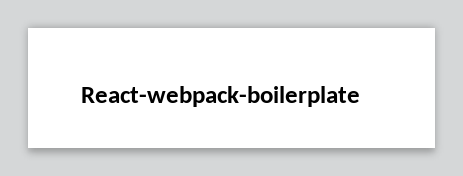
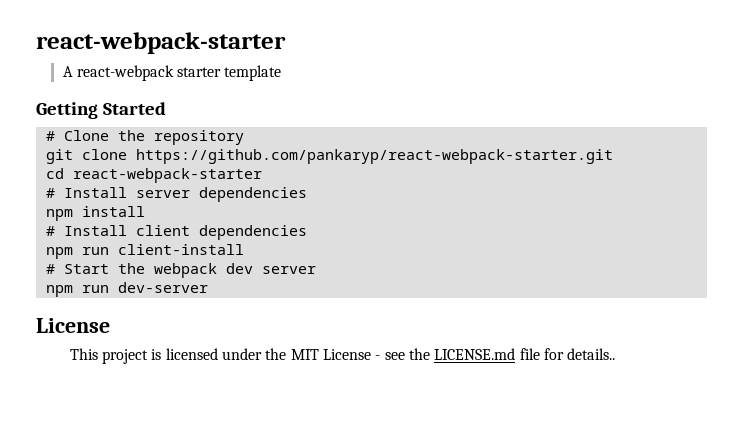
[81,86,360,107] React-webpack-boilerplate -> [36,32,286,54] [62,65,282,81] [36,102,166,119] [45,130,244,145] [45,149,613,164] [45,168,262,183] [45,187,307,202] [45,206,145,221] [45,225,307,240] [45,244,244,259] [45,263,316,278] [45,282,208,297] [36,318,110,333] [69,348,616,364] react-webpack-starter // A react-webpack starter template // Getting Started // # Clone the repository // git clone https://github.com/pankaryp/react-webpack-starter.git // cd react-webpack-starter // # Install server dependencies // npm install // # Install client dependencies // npm run client-install // # Start the webpack dev server // npm run dev-server // License // This project is licensed under the MIT License - see the LICENSE.md file for details..

